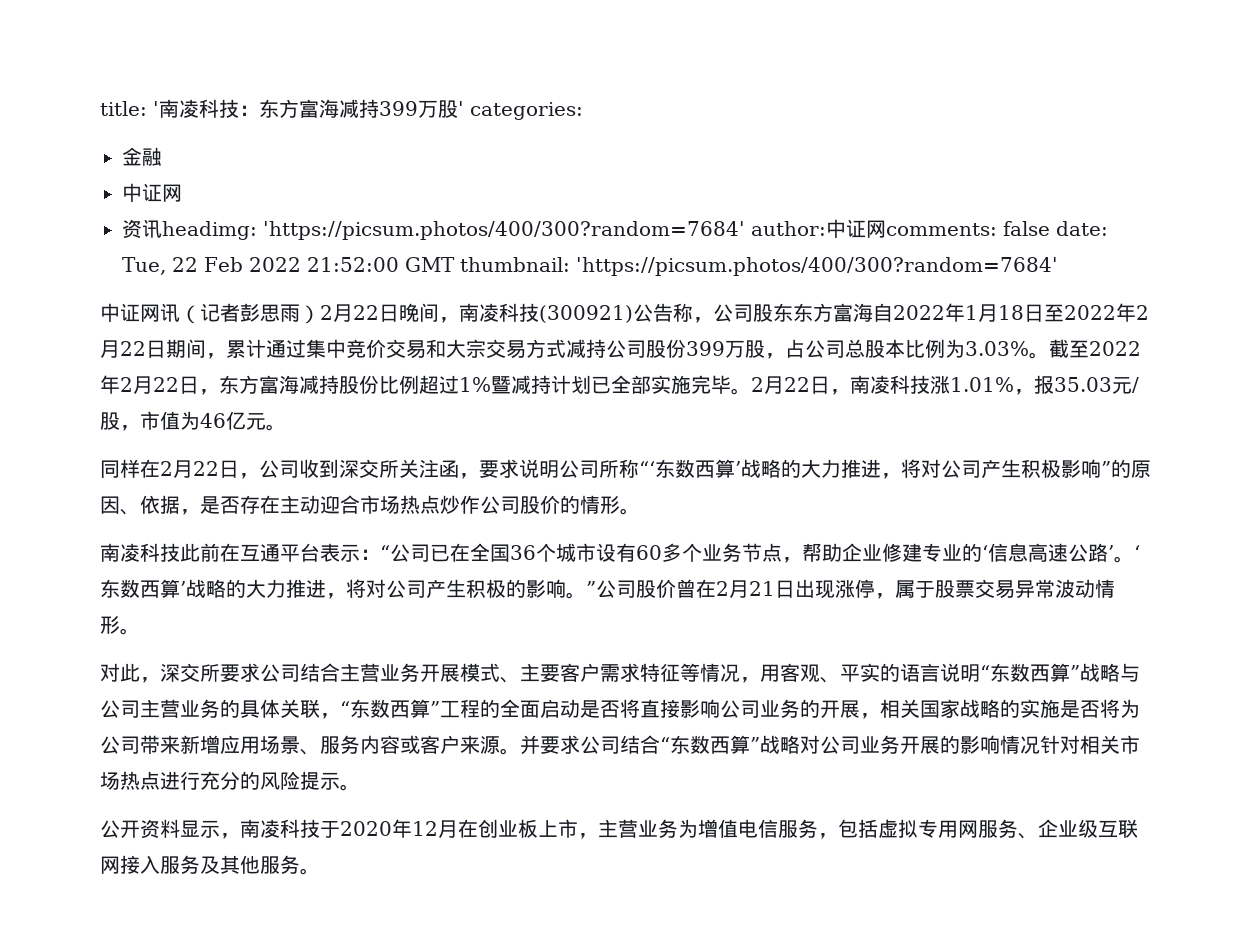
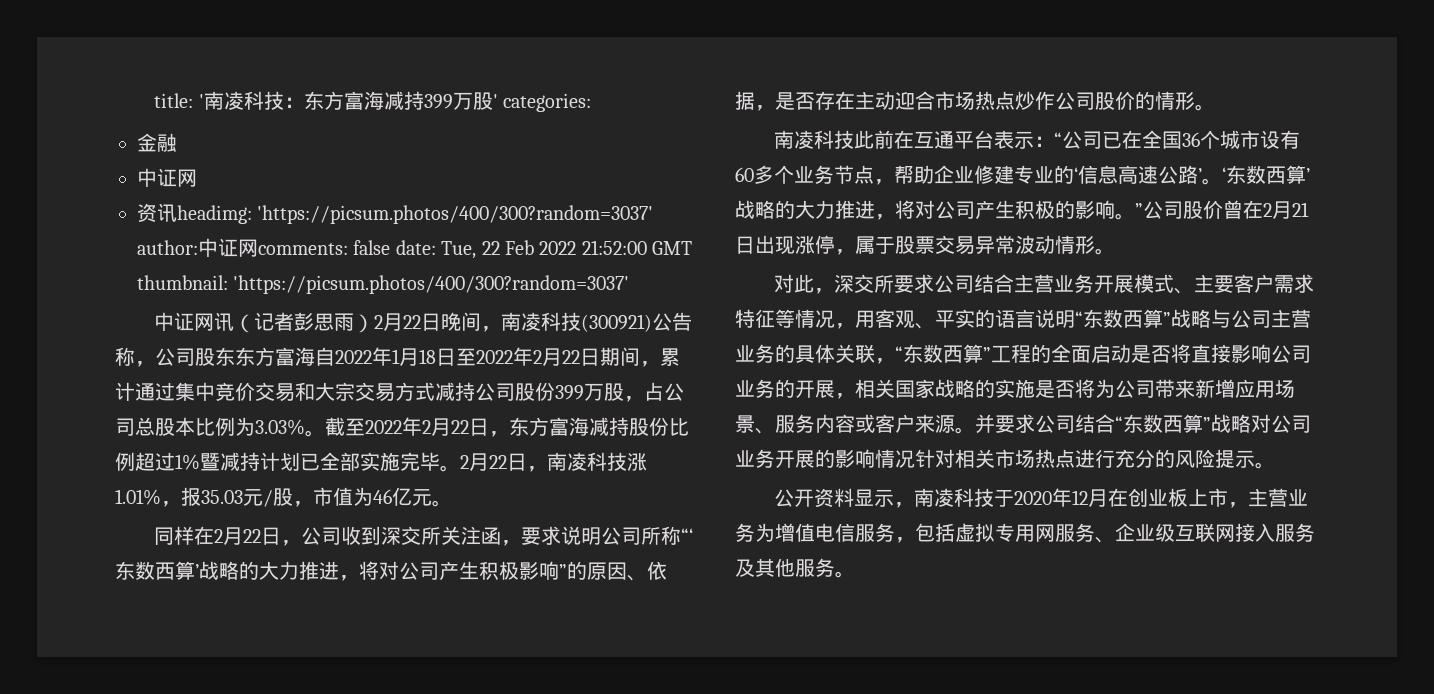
[263,221,745,240] 'https://picsum.photos/400/300?random=7684' -> [257,205,654,224] 'https://picsum.photos/400/300?random=3037'
[575,257,1058,276] 'https://picsum.photos/400/300?random=7684' -> [233,275,630,294] 'https://picsum.photos/400/300?random=3037'

